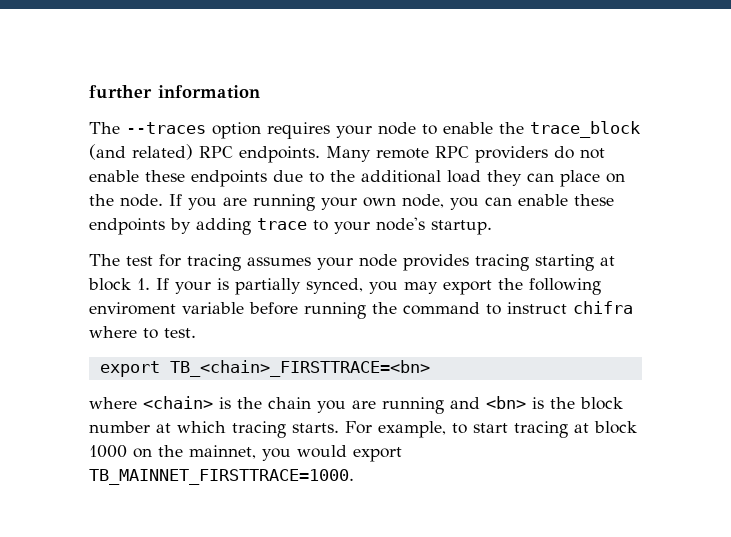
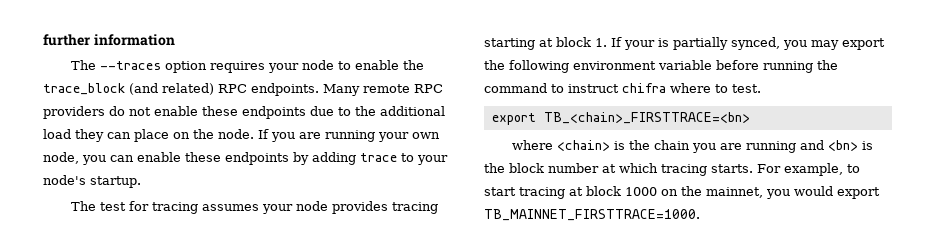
[89,302,176,315] enviroment -> [573,61,656,70] environment

